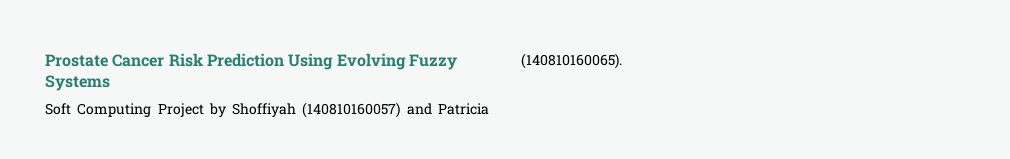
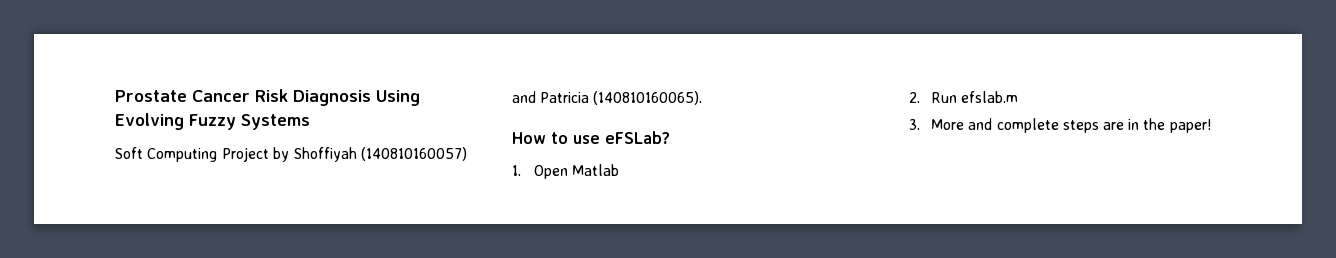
[206,53,284,67] Prediction -> [293,90,371,106] Diagnosis
(622, 61) none -> [512,131,670,144] [512,164,620,179] [909,91,1019,103] [909,118,1211,133] // How to use eFSLab? // 1. Open Matlab // 2. Run efslab.m // 3. More and complete steps are in the paper!

